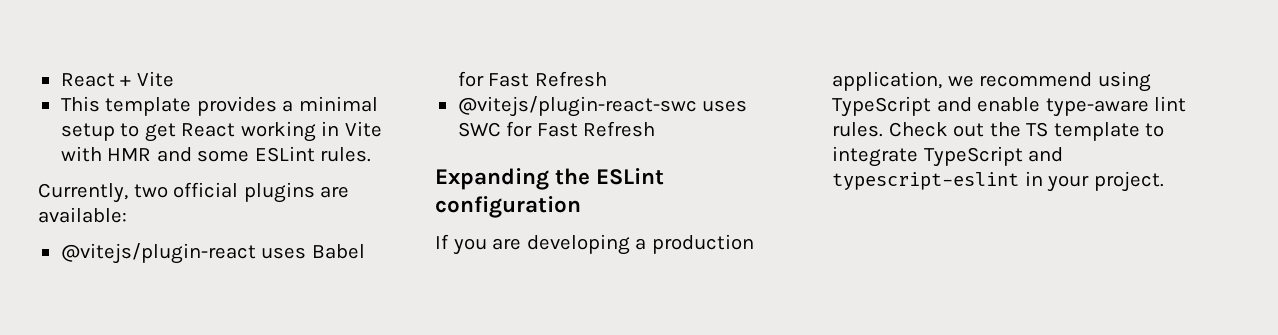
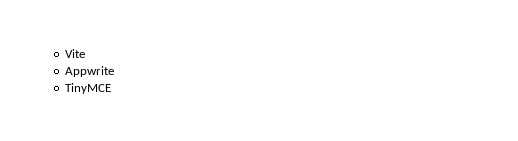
[60,73,132,87] React + -> (64, 53) none
[60,96,378,116] [60,121,382,142] [60,146,372,162] [38,182,350,203] [38,207,127,223] [60,243,365,264] [457,71,607,87] [457,96,748,117] [457,121,656,137] [435,168,665,190] [435,196,581,218] [435,234,754,255] [832,71,1151,92] [832,96,1187,117] [832,122,1165,141] [832,146,1064,167] [832,171,1164,192] This template provides a minimal setup to get React working in Vite with HMR and some ESLint rules. // Currently, two official plugins are available: // @vitejs/plugin-react uses Babel for Fast Refresh // @vitejs/plugin-react-swc uses SWC for Fast Refresh // Expanding the ESLint configuration // If you are developing a production application, we recommend using TypeScript and enable type-aware lint rules. Check out the TS template to integrate TypeScript and typescript-eslint in your project. -> [64,66,114,77] [64,83,111,94] Appwrite // TinyMCE

